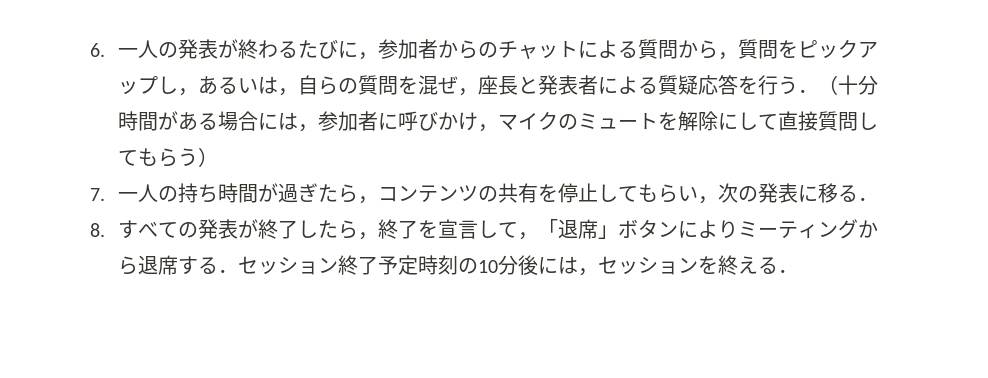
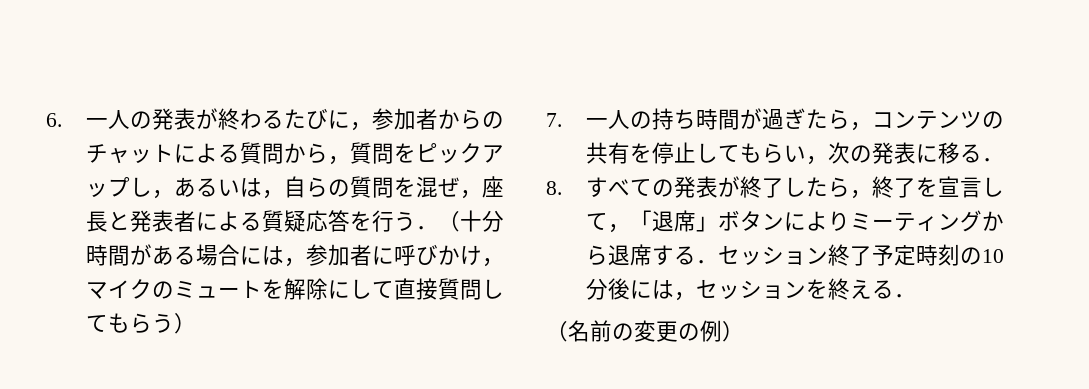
(799, 271) none -> [546,320,744,342] // （名前の変更の例）

